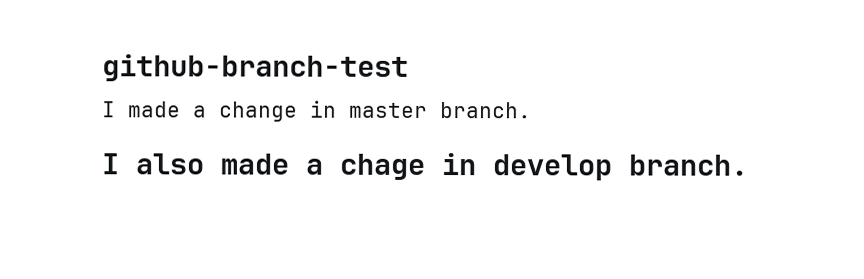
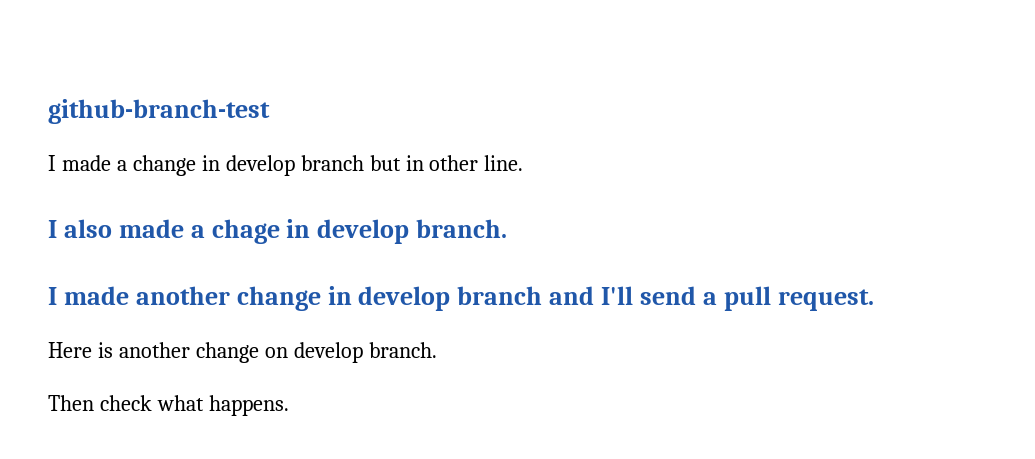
[349,102,532,119] master branch. -> [225,155,524,176] develop branch but in other line.
(748, 165) none -> [48,286,874,311] [48,342,437,363] [48,395,289,416] // I made another change in develop branch and I'll send a pull request. // Here is another change on develop branch. // Then check what happens.

